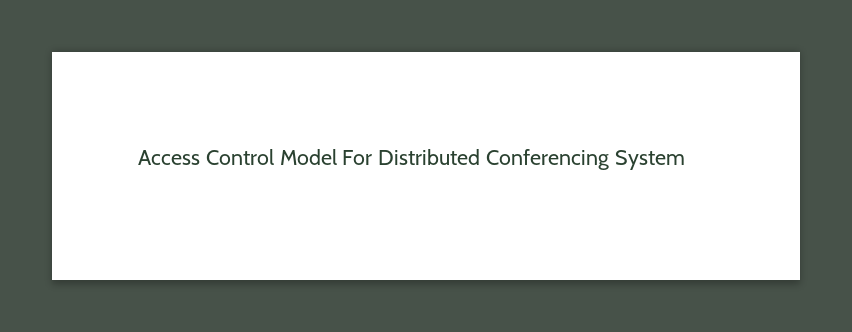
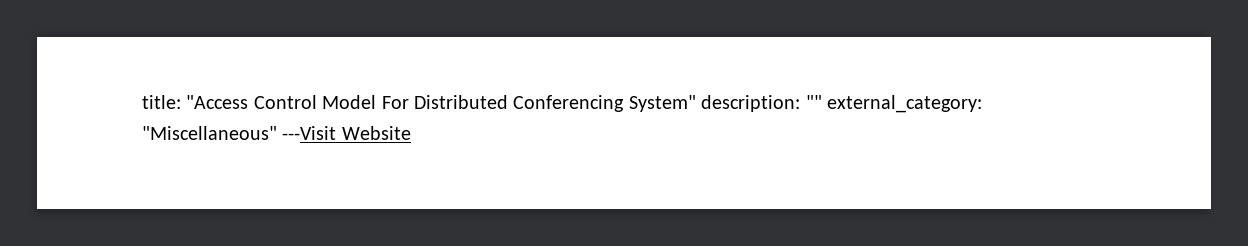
[138,150,200,165] Access -> [142,95,249,109] title: "Access
[614,150,685,170] System -> [628,95,982,113] [142,126,411,140] System" description: "" external_category: "Miscellaneous" ---Visit Website

